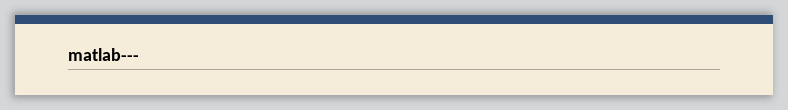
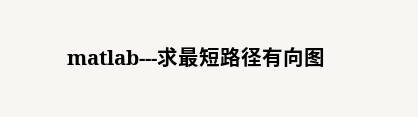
(139, 54) none -> [157,47,325,68] 求最短路径有向图

